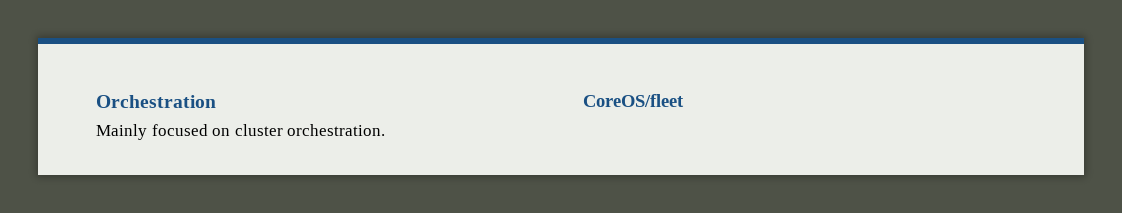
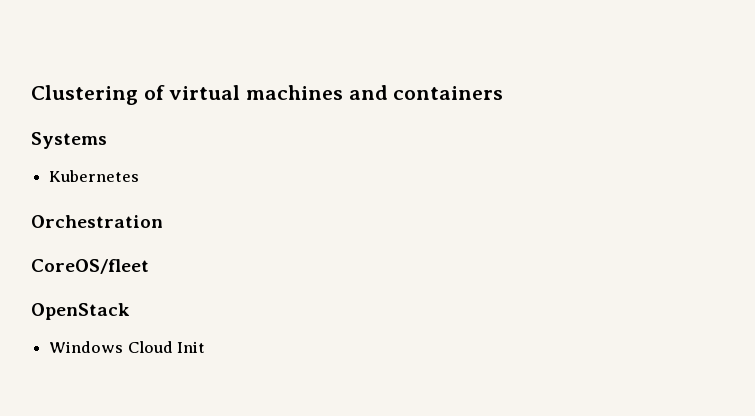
[96,95,216,108] [96,124,386,140] [583,94,684,107] Orchestration // Mainly focused on cluster orchestration. // CoreOS/fleet -> [31,85,504,105] [31,132,107,149] [49,170,140,182] [31,215,163,228] [31,259,149,274] [31,303,130,320] [49,341,206,353] Clustering of virtual machines and containers // Systems // Kubernetes // Orchestration // CoreOS/fleet // OpenStack // Windows Cloud Init

